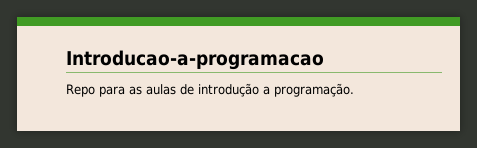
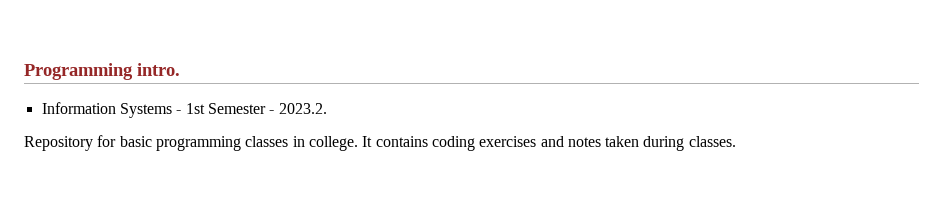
[66,50,324,70] [66,83,354,97] Introducao-a-programacao // Repo para as aulas de introdução a programação. -> [24,63,180,80] [41,102,327,118] [24,135,736,151] Programming intro. // Information Systems - 1st Semester - 2023.2. // Repository for basic programming classes in college. It contains coding exercises and notes taken during classes.

